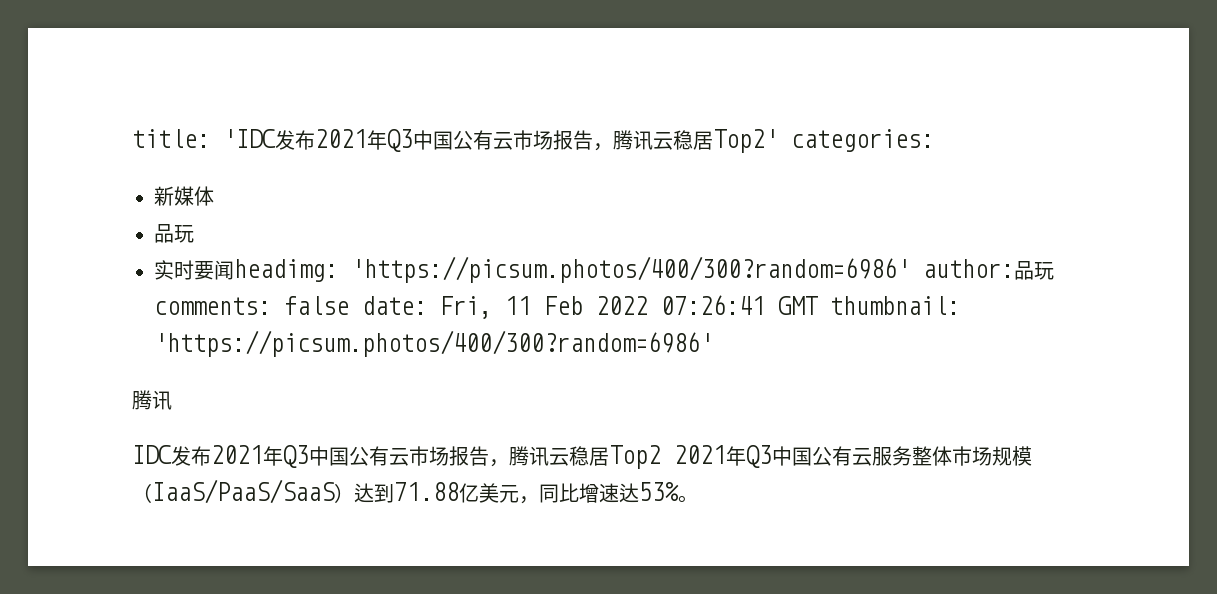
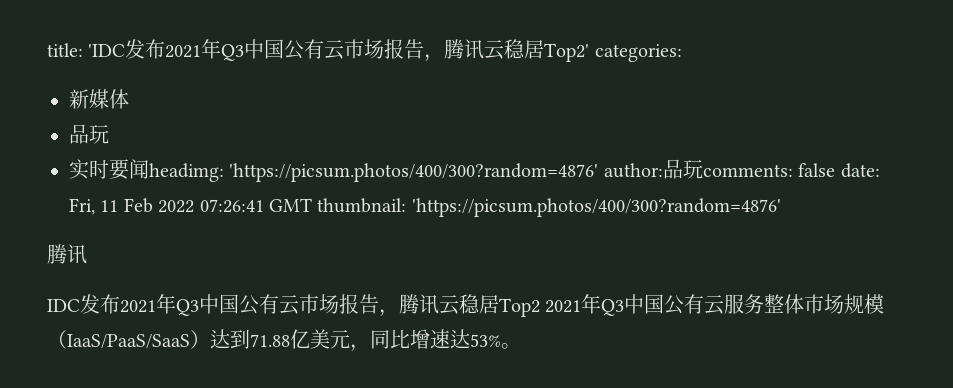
[351,256,910,283] 'https://picsum.photos/400/300?random=6986' -> [229,163,599,182] 'https://picsum.photos/400/300?random=4876'
[154,330,713,357] 'https://picsum.photos/400/300?random=6986' -> [411,198,781,217] 'https://picsum.photos/400/300?random=4876'

